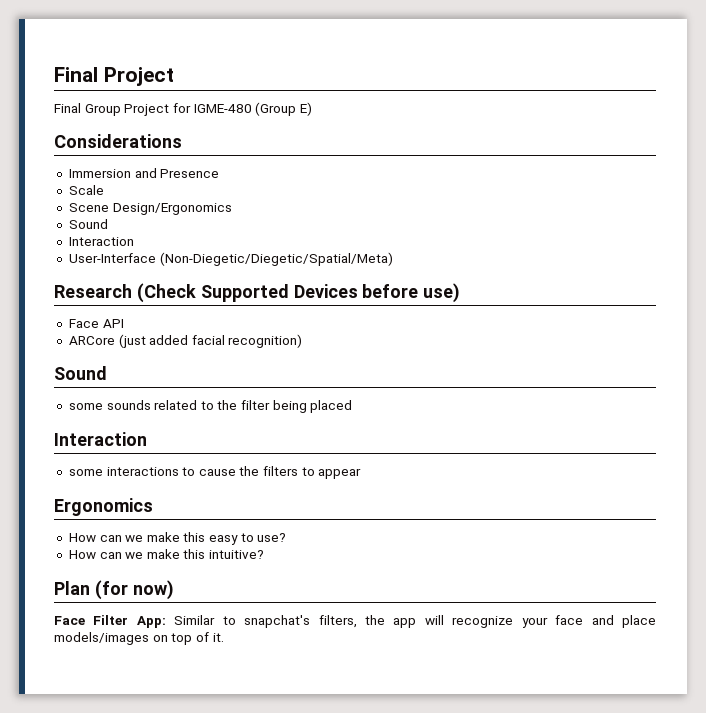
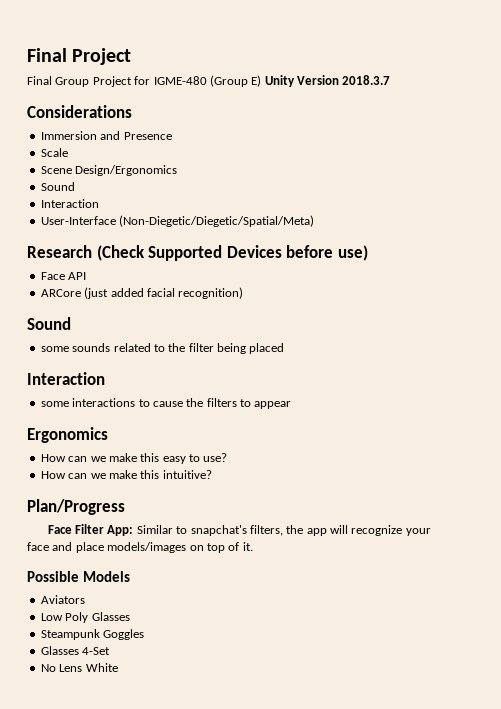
(312, 109) none -> [264,75,391,87] Unity Version 2018.3.7
[54,580,174,600] Plan (for now) -> [27,499,125,515] Plan/Progress
(224, 637) none -> [27,571,130,582] [40,595,85,604] [40,612,130,623] [40,629,145,640] [40,646,111,655] [40,663,118,672] // Possible Models // Aviators // Low Poly Glasses // Steampunk Goggles // Glasses 4-Set // No Lens White

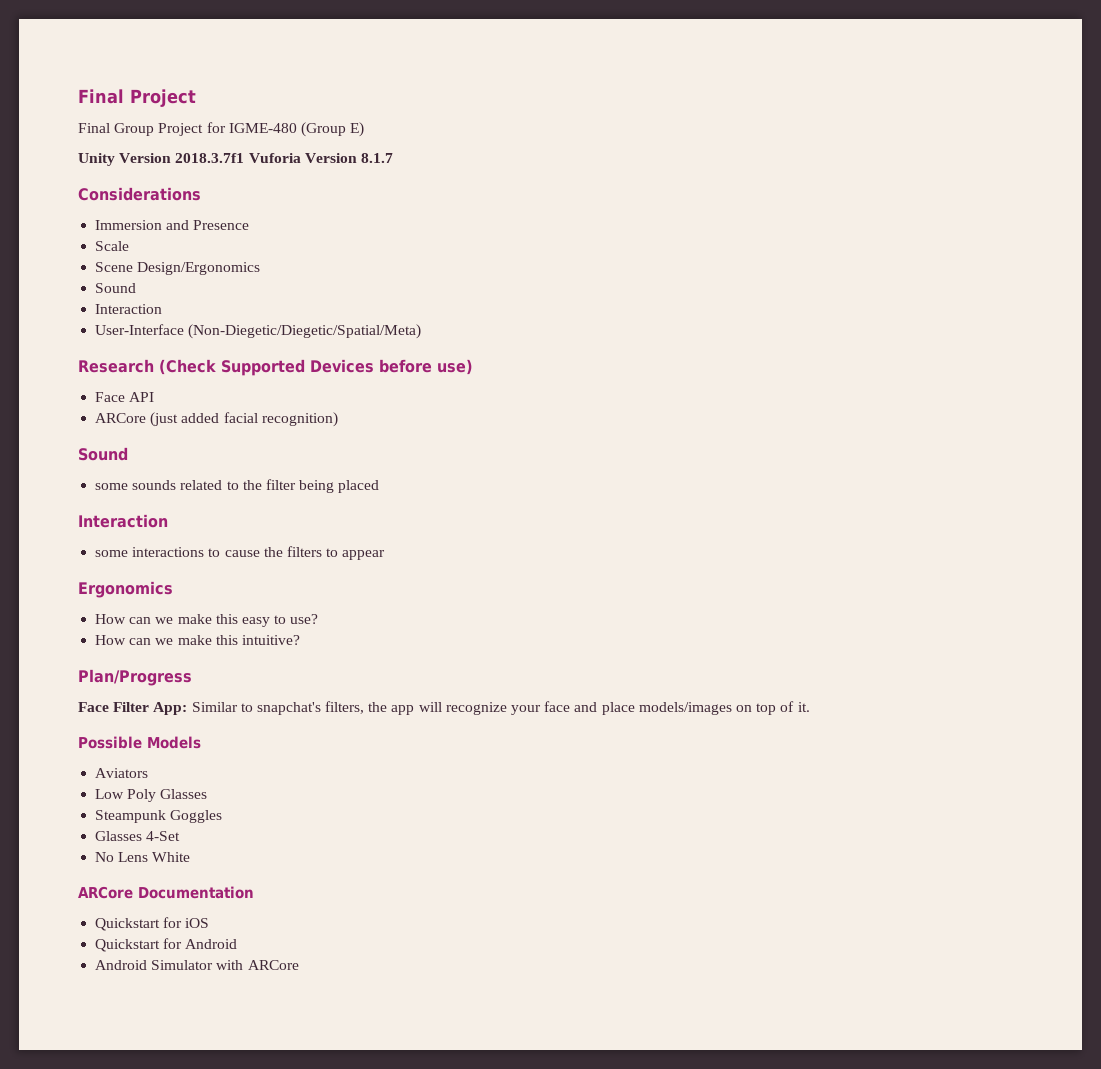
(262, 81) none -> (365, 129) //
[342,75,391,85] 2018.3.7 -> [175,153,393,163] 2018.3.7f1 Vuforia Version 8.1.7
(118, 667) none -> [78,886,254,899] [95,917,210,931] [95,938,238,952] [95,960,299,970] // ARCore Documentation // Quickstart for iOS // Quickstart for Android // Android Simulator with ARCore

